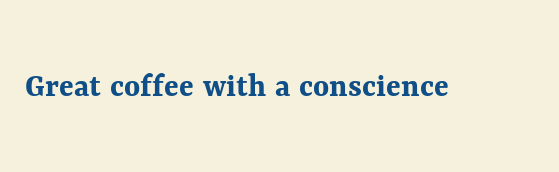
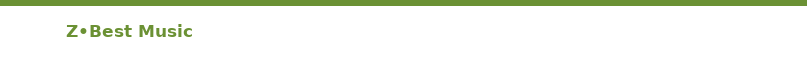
[25,73,450,96] Great coffee with a conscience -> [66,24,193,37] Z•Best Music

